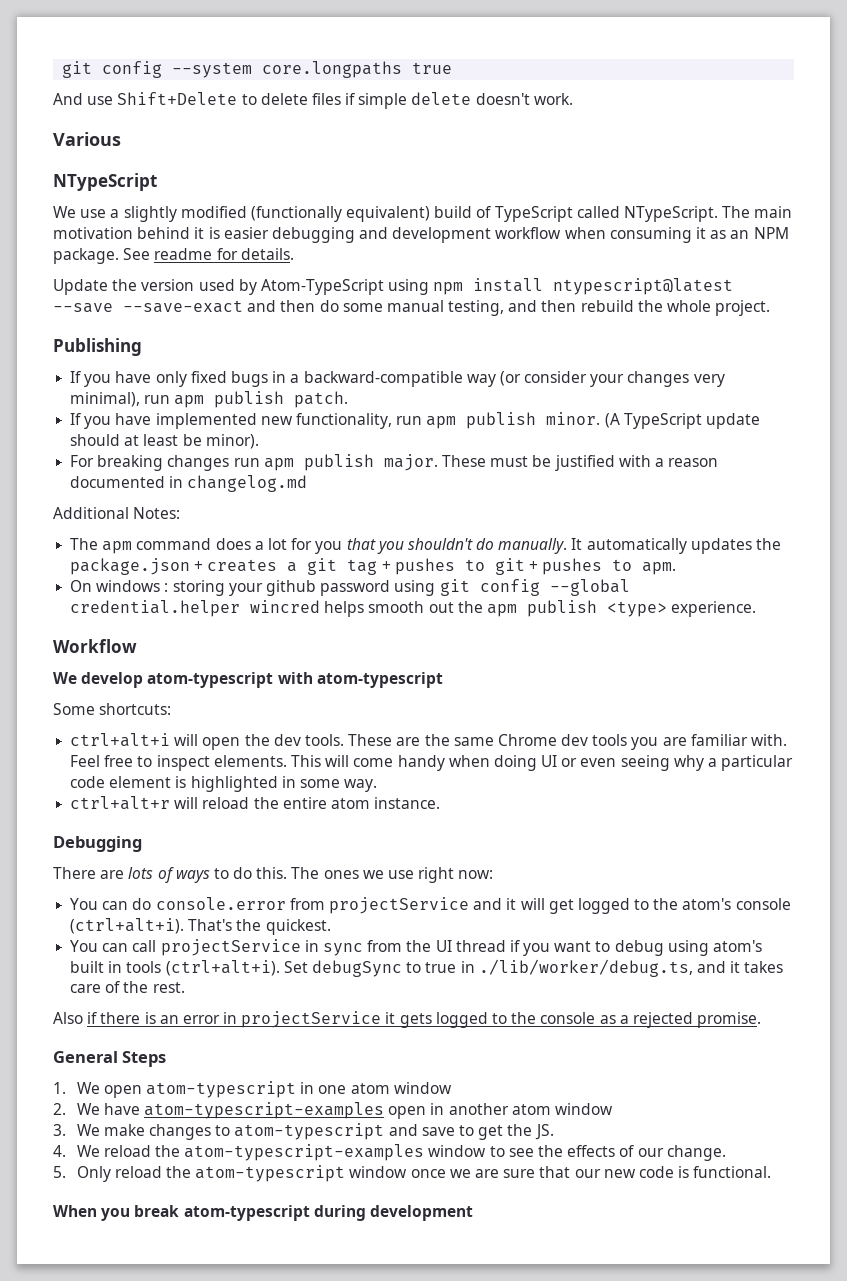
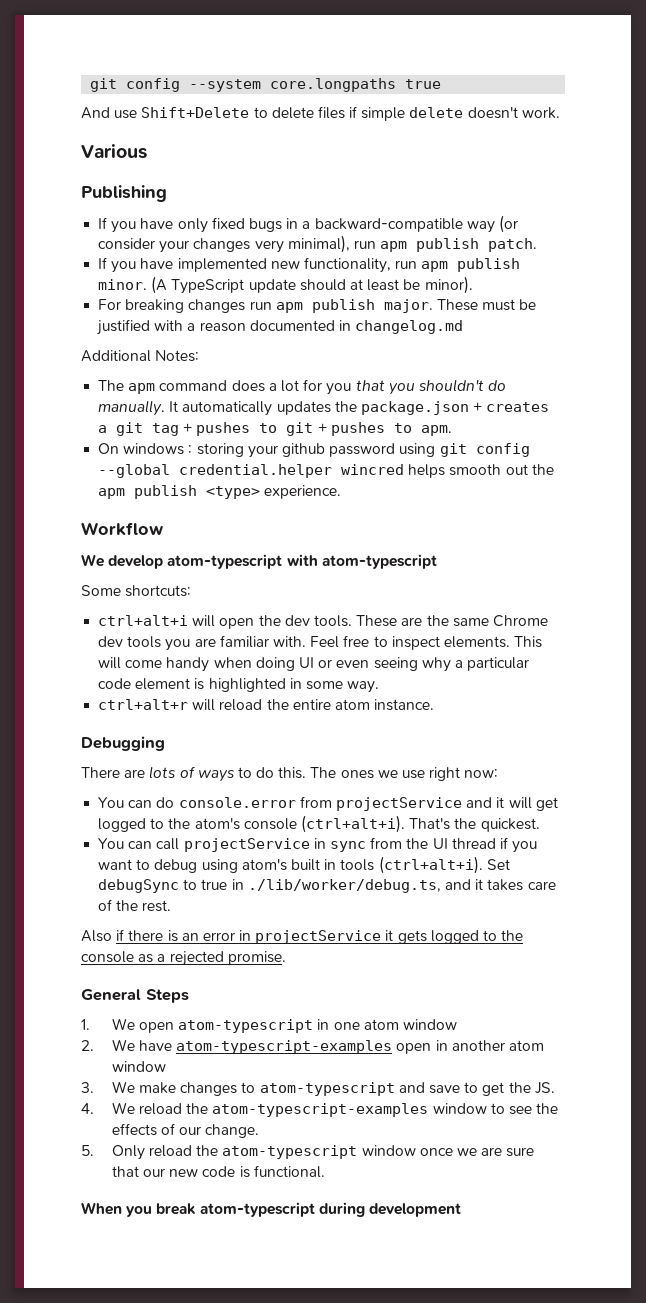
[53,173,157,191] [53,206,793,222] [53,227,789,243] [53,248,294,264] [53,278,734,295] [53,300,771,316] // NTypeScript // We use a slightly modified (functionally equivalent) build of TypeScript called NTypeScript. The main motivation behind it is easier debugging and development workflow when consuming it as an NPM package. See readme for details. // Update the version used by Atom-TypeScript using npm install ntypescript@latest --save --save-exact and then do some manual testing, and then rebuild the whole project. -> (147, 151) none

